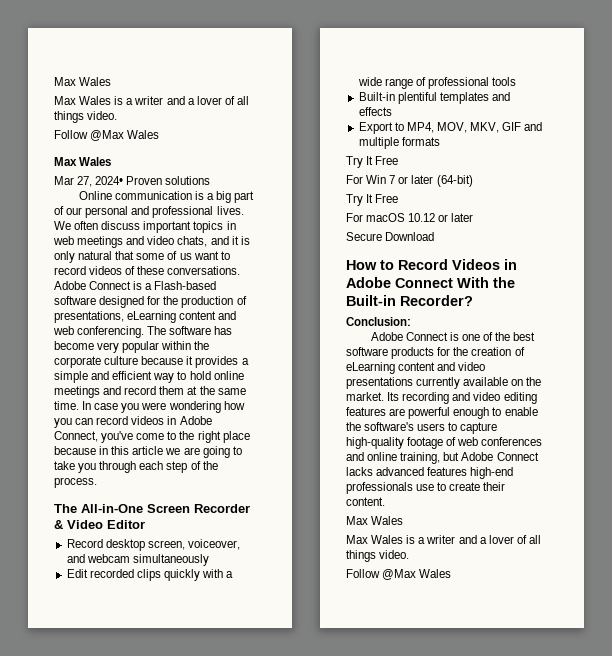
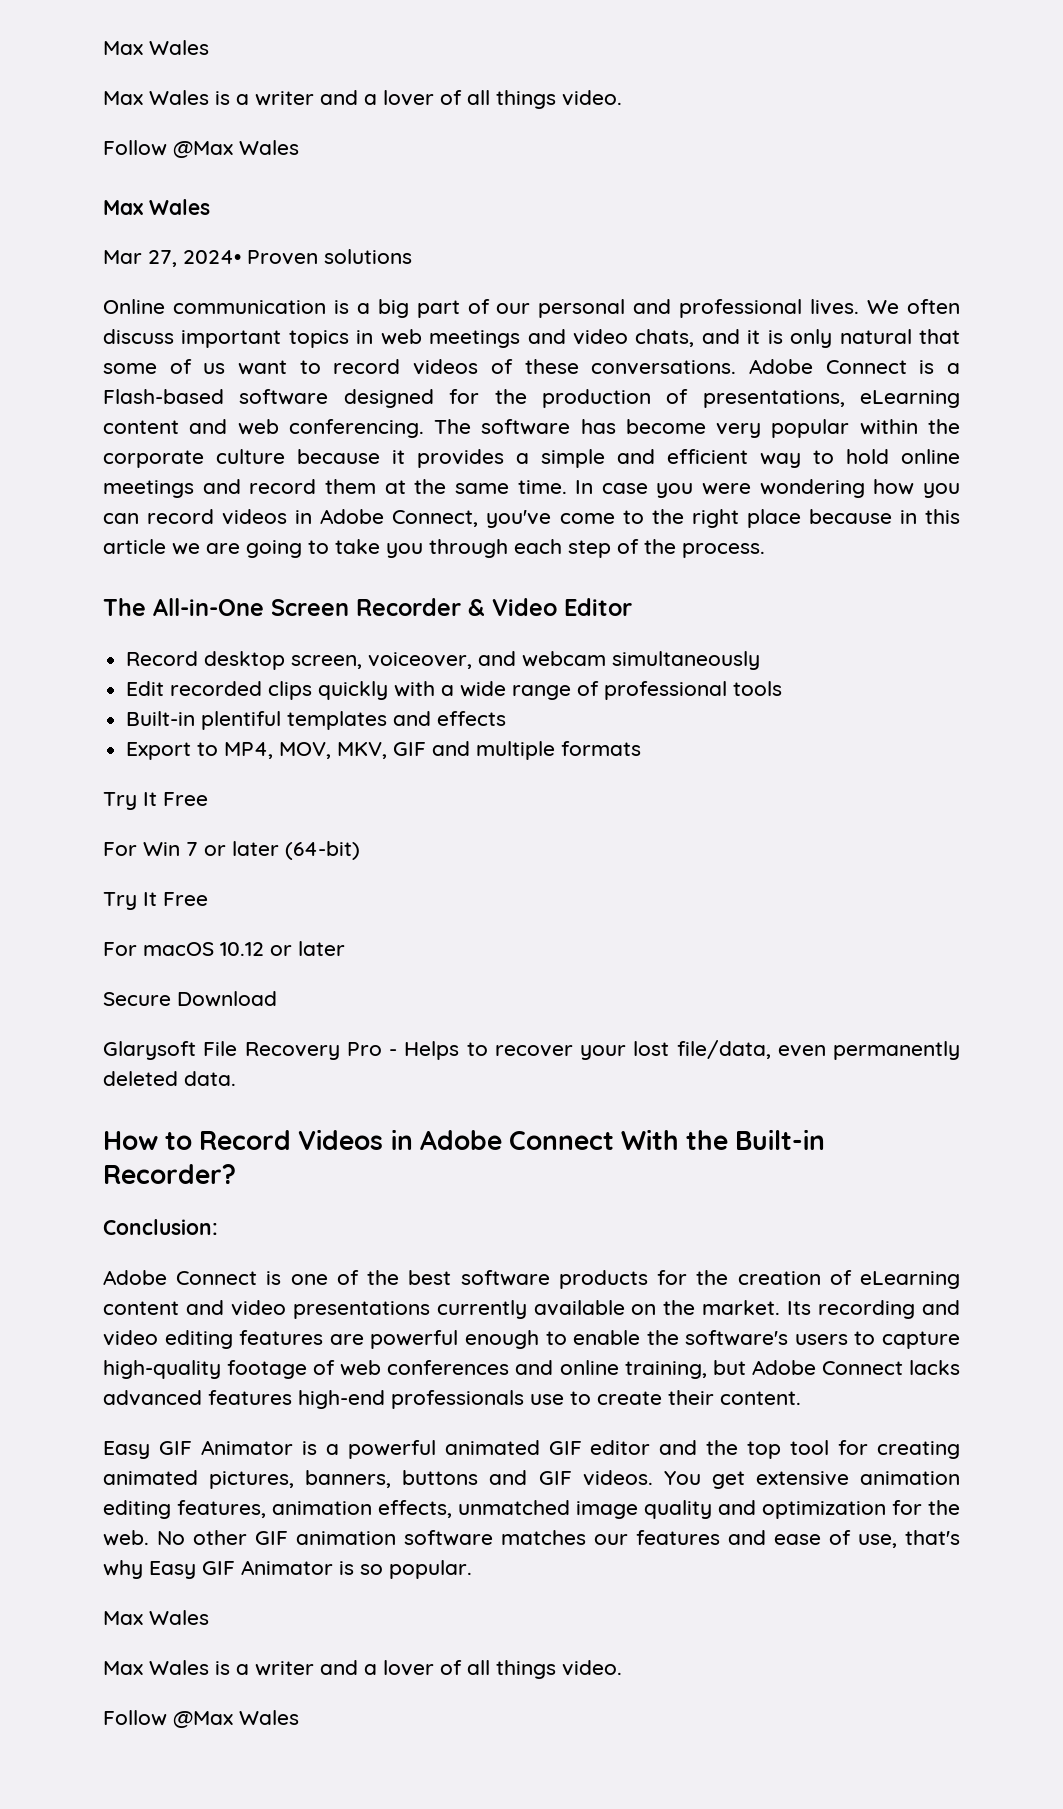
(435, 236) none -> [103,1040,960,1060] [103,1071,236,1086] // Glarysoft File Recovery Pro - Helps to recover your lost file/data, even permanently deleted data.
(385, 501) none -> [103,1440,961,1459] [103,1470,961,1489] [103,1500,960,1519] [103,1530,960,1548] [103,1560,472,1579] // Easy GIF Animator is a powerful animated GIF editor and the top tool for creating animated pictures, banners, buttons and GIF videos. You get extensive animation editing features, animation effects, unmatched image quality and optimization for the web. No other GIF animation software matches our features and ease of use, that's why Easy GIF Animator is so popular.

